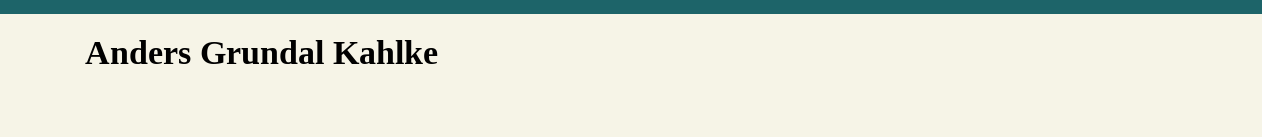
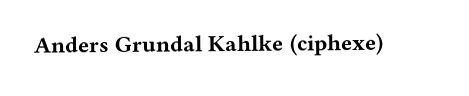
(439, 52) none -> [288,32,384,56] (ciphexe)

